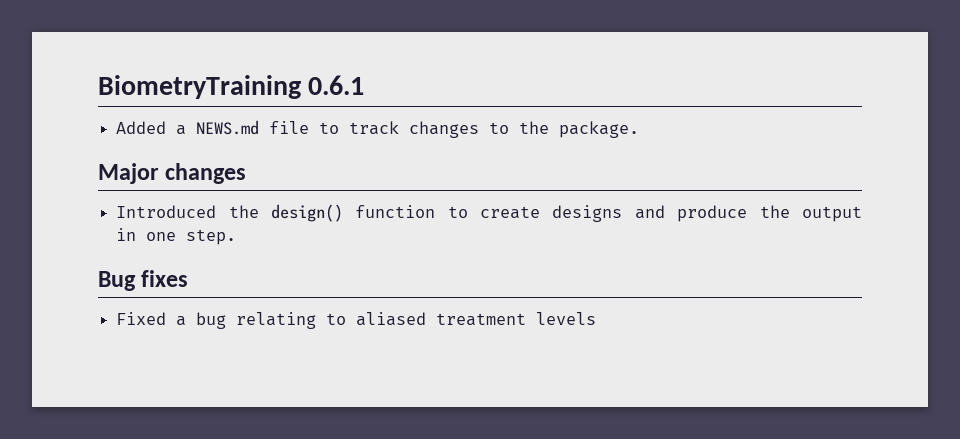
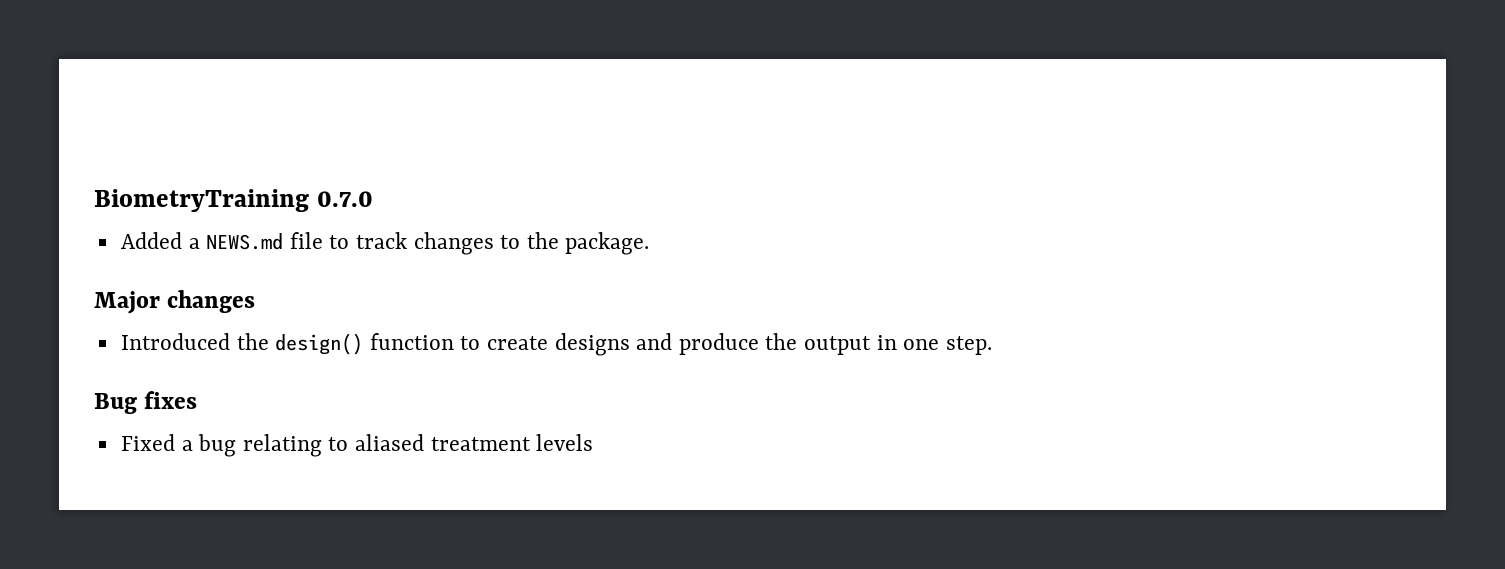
[308,75,365,95] 0.6.1 -> [316,191,373,207] 0.7.0

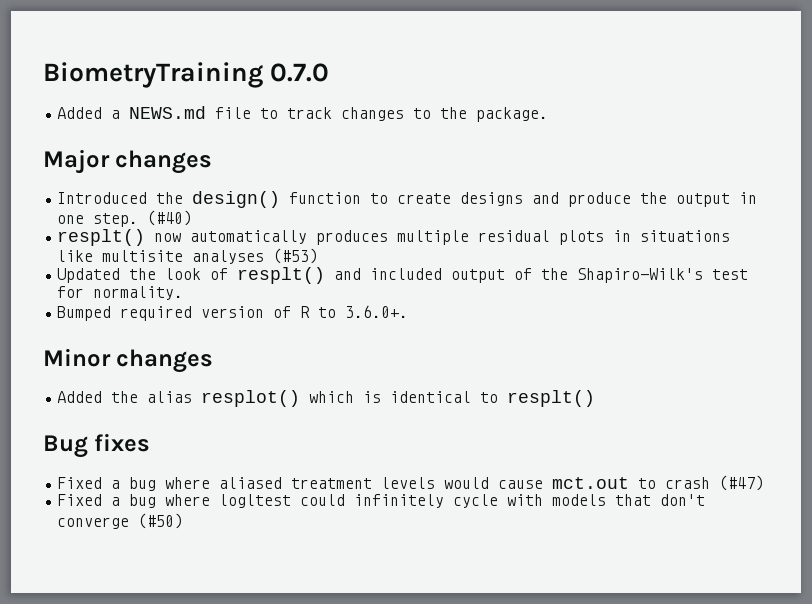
(992, 345) none -> [147,210,193,226] [57,229,731,246] [57,248,319,264] [57,267,749,284] [57,286,184,300] [57,305,409,321] [43,348,214,373] [57,390,596,407] (#40) // resplt() now automatically produces multiple residual plots in situations like multisite analyses (#53) // Updated the look of resplt() and included output of the Shapiro-Wilk's test for normality. // Bumped required version of R to 3.6.0+. // Minor changes // Added the alias resplot() which is identical to resplt()
[242,434,349,457] relating to -> [165,477,211,489] where
(594, 442) none -> [444,475,765,491] [57,494,706,508] [57,513,184,529] would cause mct.out to crash (#47) // Fixed a bug where logltest could infinitely cycle with models that don't converge (#50)

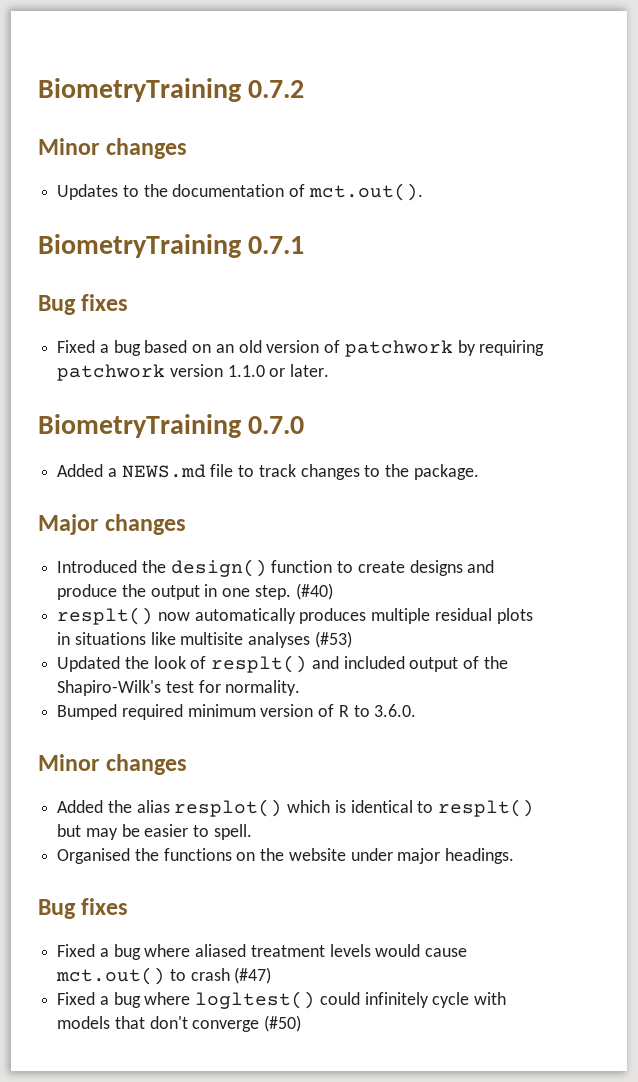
[43,62,263,88] BiometryTraining -> [38,78,305,102] [38,138,188,159] [57,183,423,201] [38,234,305,258] [38,294,129,315] [57,340,545,357] [57,364,330,381] [38,414,241,438] BiometryTraining 0.7.2 // Minor changes // Updates to the documentation of mct.out(). // BiometryTraining 0.7.1 // Bug fixes // Fixed a bug based on an old version of patchwork by requiring patchwork version 1.1.0 or later. // BiometryTraining
(193, 313) none -> [187,704,256,717] minimum
[345,305,409,318] 3.6.0+. -> [374,704,417,717] 3.6.0.
(596, 398) none -> [57,824,252,840] [57,848,515,864] but may be easier to spell. // Organised the functions on the website under major headings.
[552,477,630,489] mct.out -> [56,967,166,985] mct.out()
[219,494,292,508] logltest -> [195,991,316,1009] logltest()

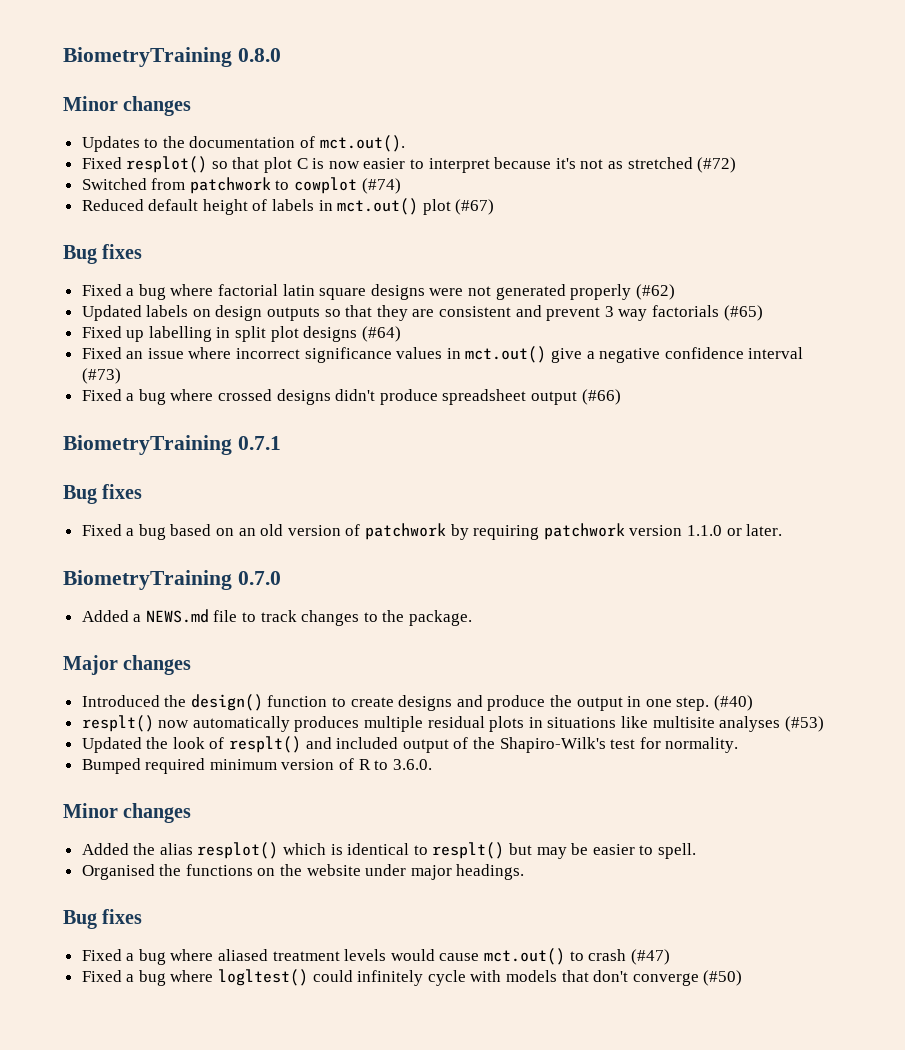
[38,78,305,102] BiometryTraining 0.7.2 -> [63,47,281,67] BiometryTraining 0.8.0
(423, 192) none -> [81,156,737,173] [81,177,401,194] [81,198,495,215] [63,244,143,264] [81,284,675,300] [81,305,763,321] [81,326,401,342] [81,346,804,363] [81,368,121,384] [81,389,621,405] // Fixed resplot() so that plot C is now easier to interpret because it's not as stretched (#72) // Switched from patchwork to cowplot (#74) // Reduced default height of labels in mct.out() plot (#67) // Bug fixes // Fixed a bug where factorial latin square designs were not generated properly (#62) // Updated labels on design outputs so that they are consistent and prevent 3 way factorials (#65) // Fixed up labelling in split plot designs (#64) // Fixed an issue where incorrect significance values in mct.out() give a negative confidence interval (#73) // Fixed a bug where crossed designs didn't produce spreadsheet output (#66)

